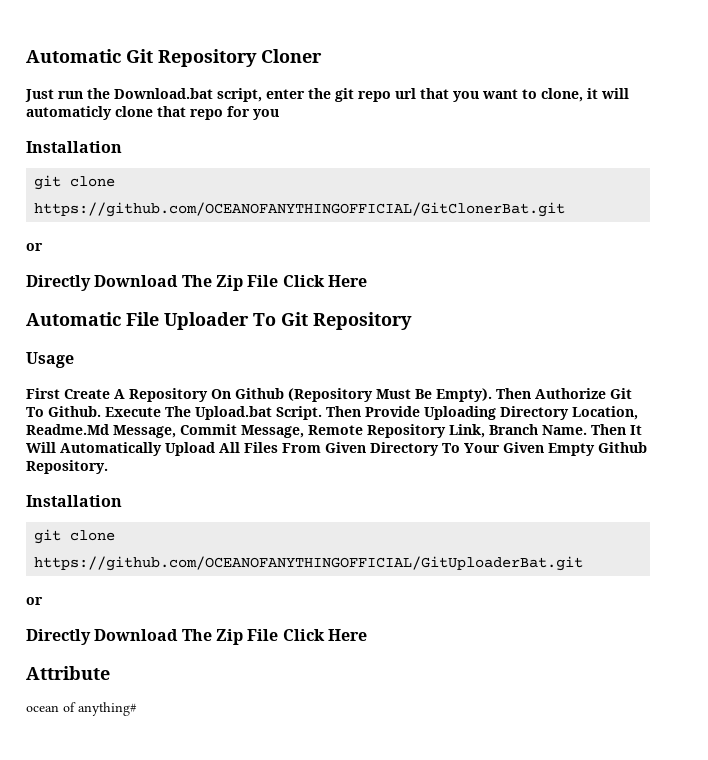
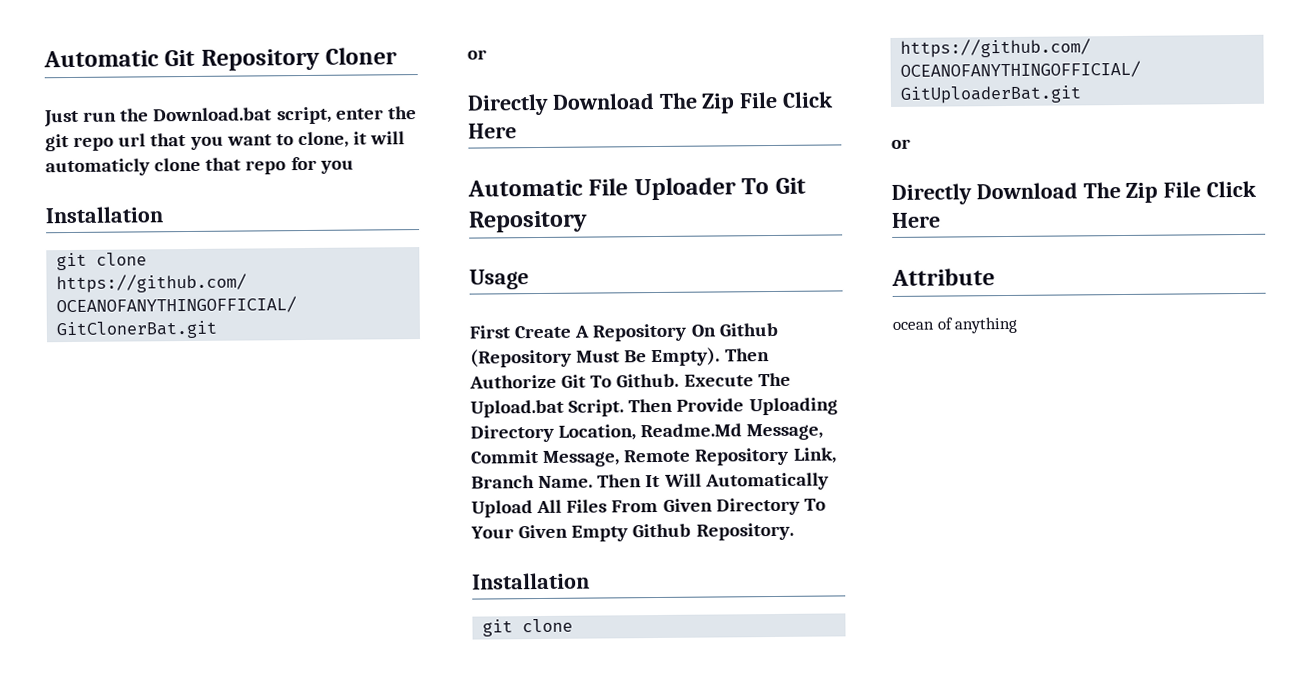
[78,702,137,716] anything# -> [954,316,1018,334] anything

